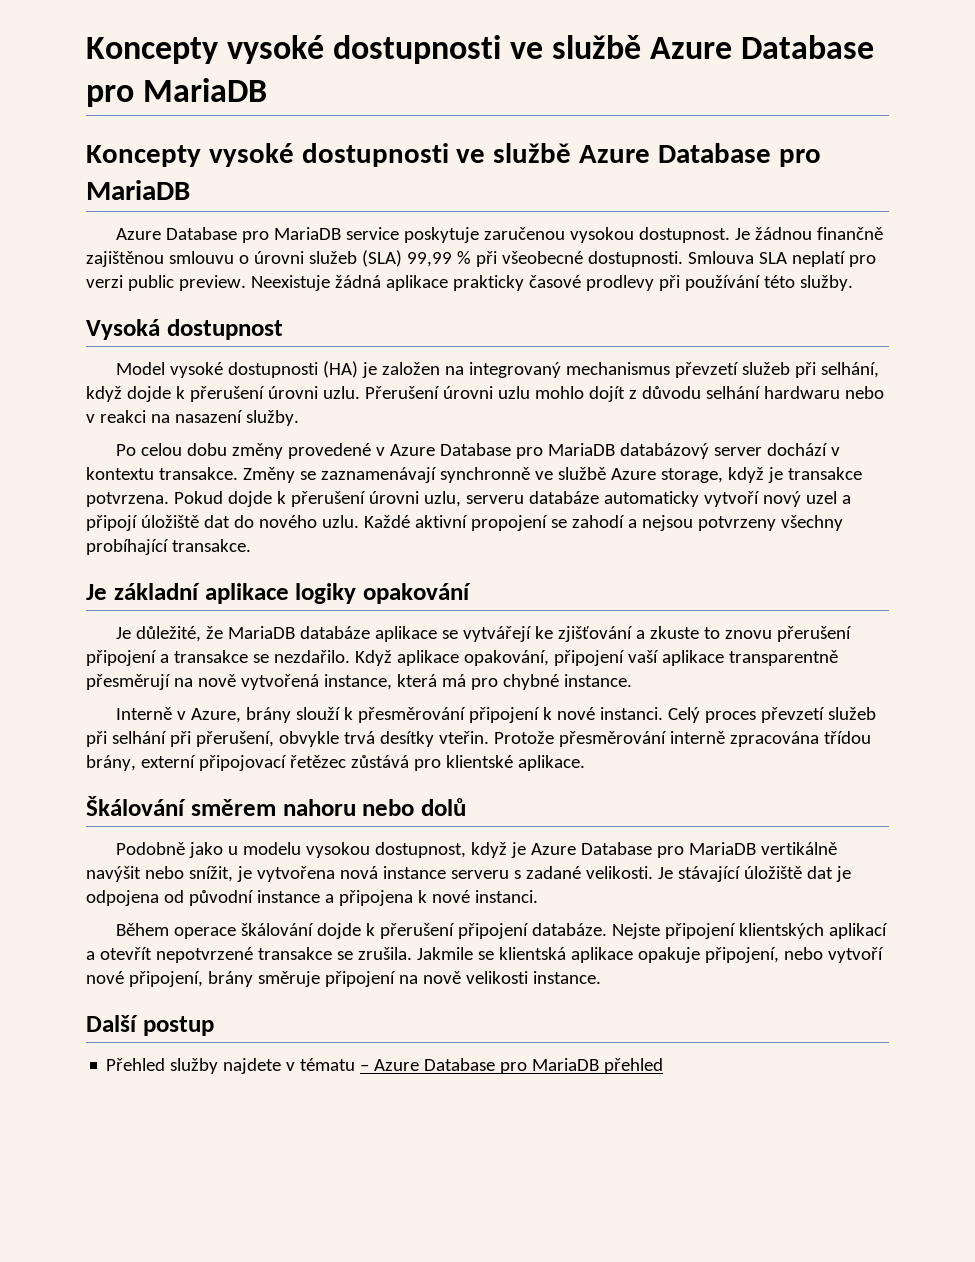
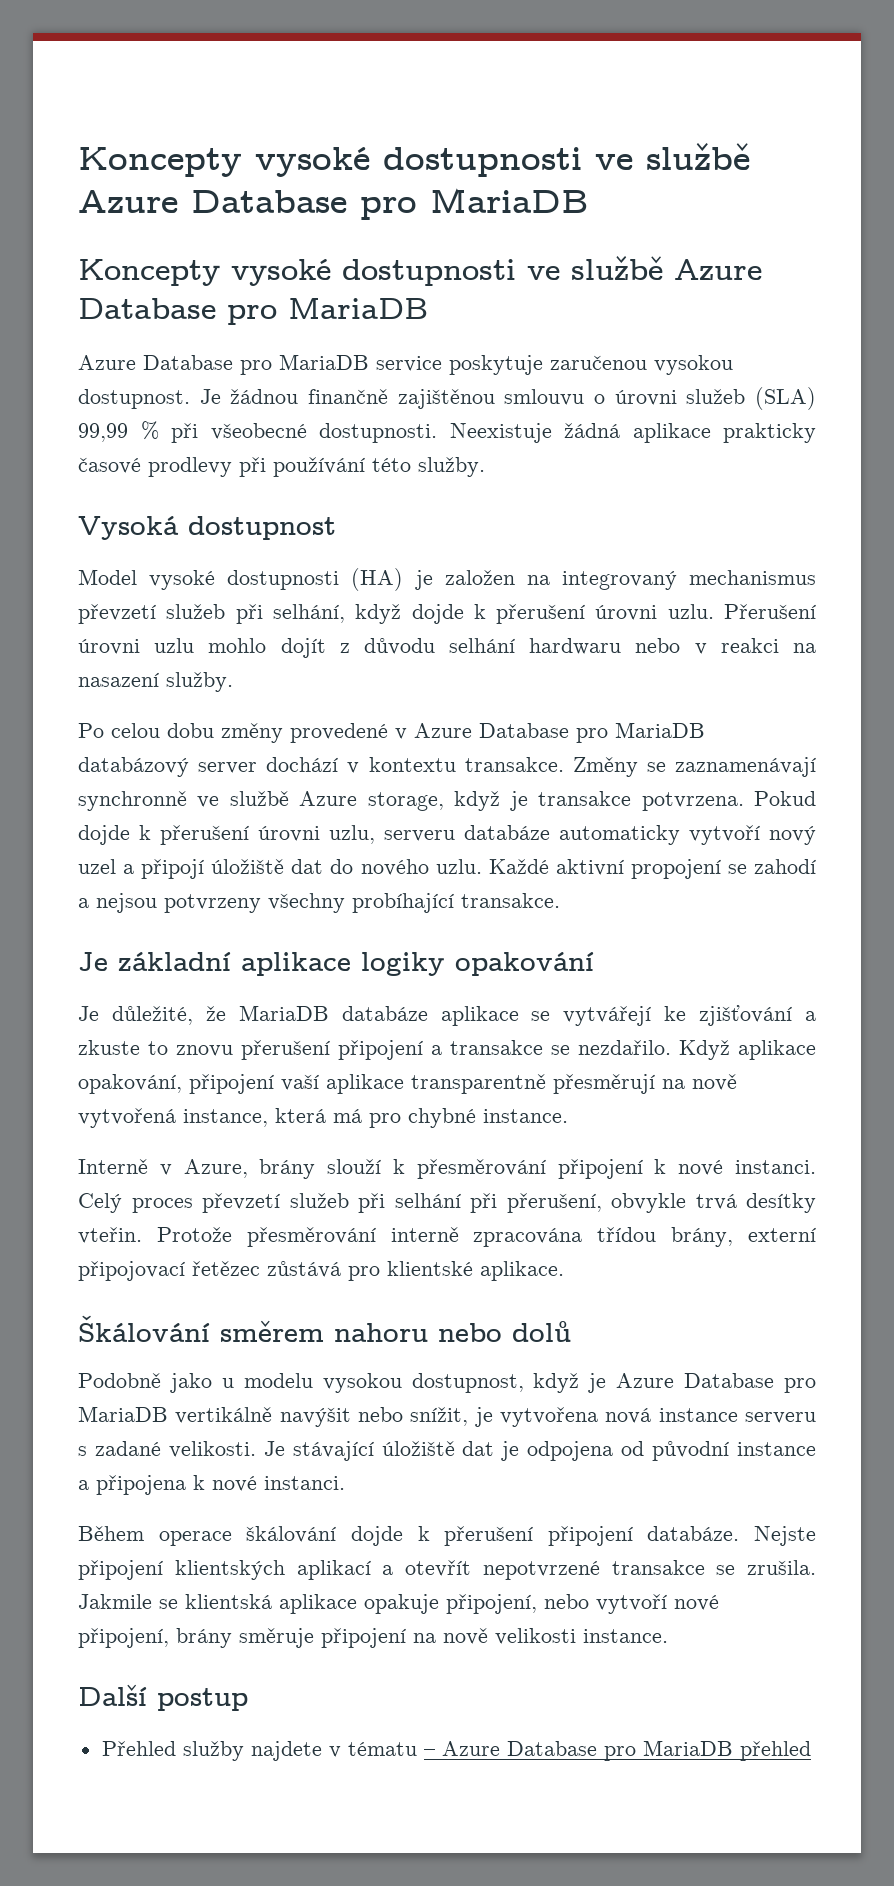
[687,251,876,267] [86,275,246,291] Smlouva SLA neplatí pro verzi public preview. -> (437, 433) none

